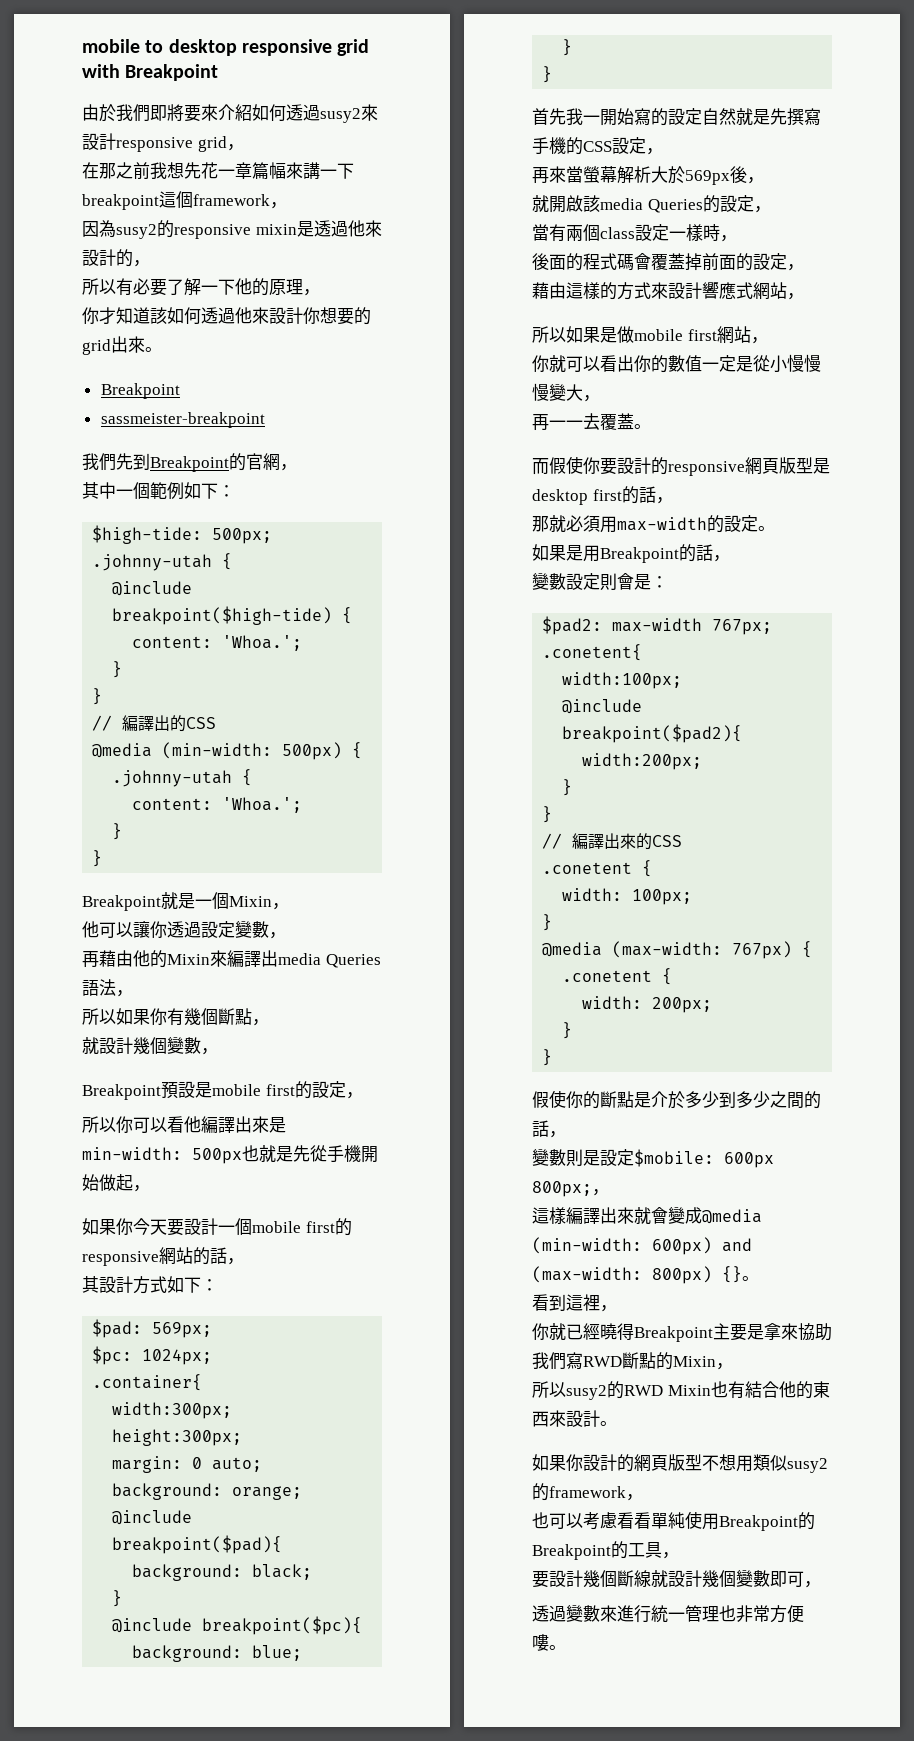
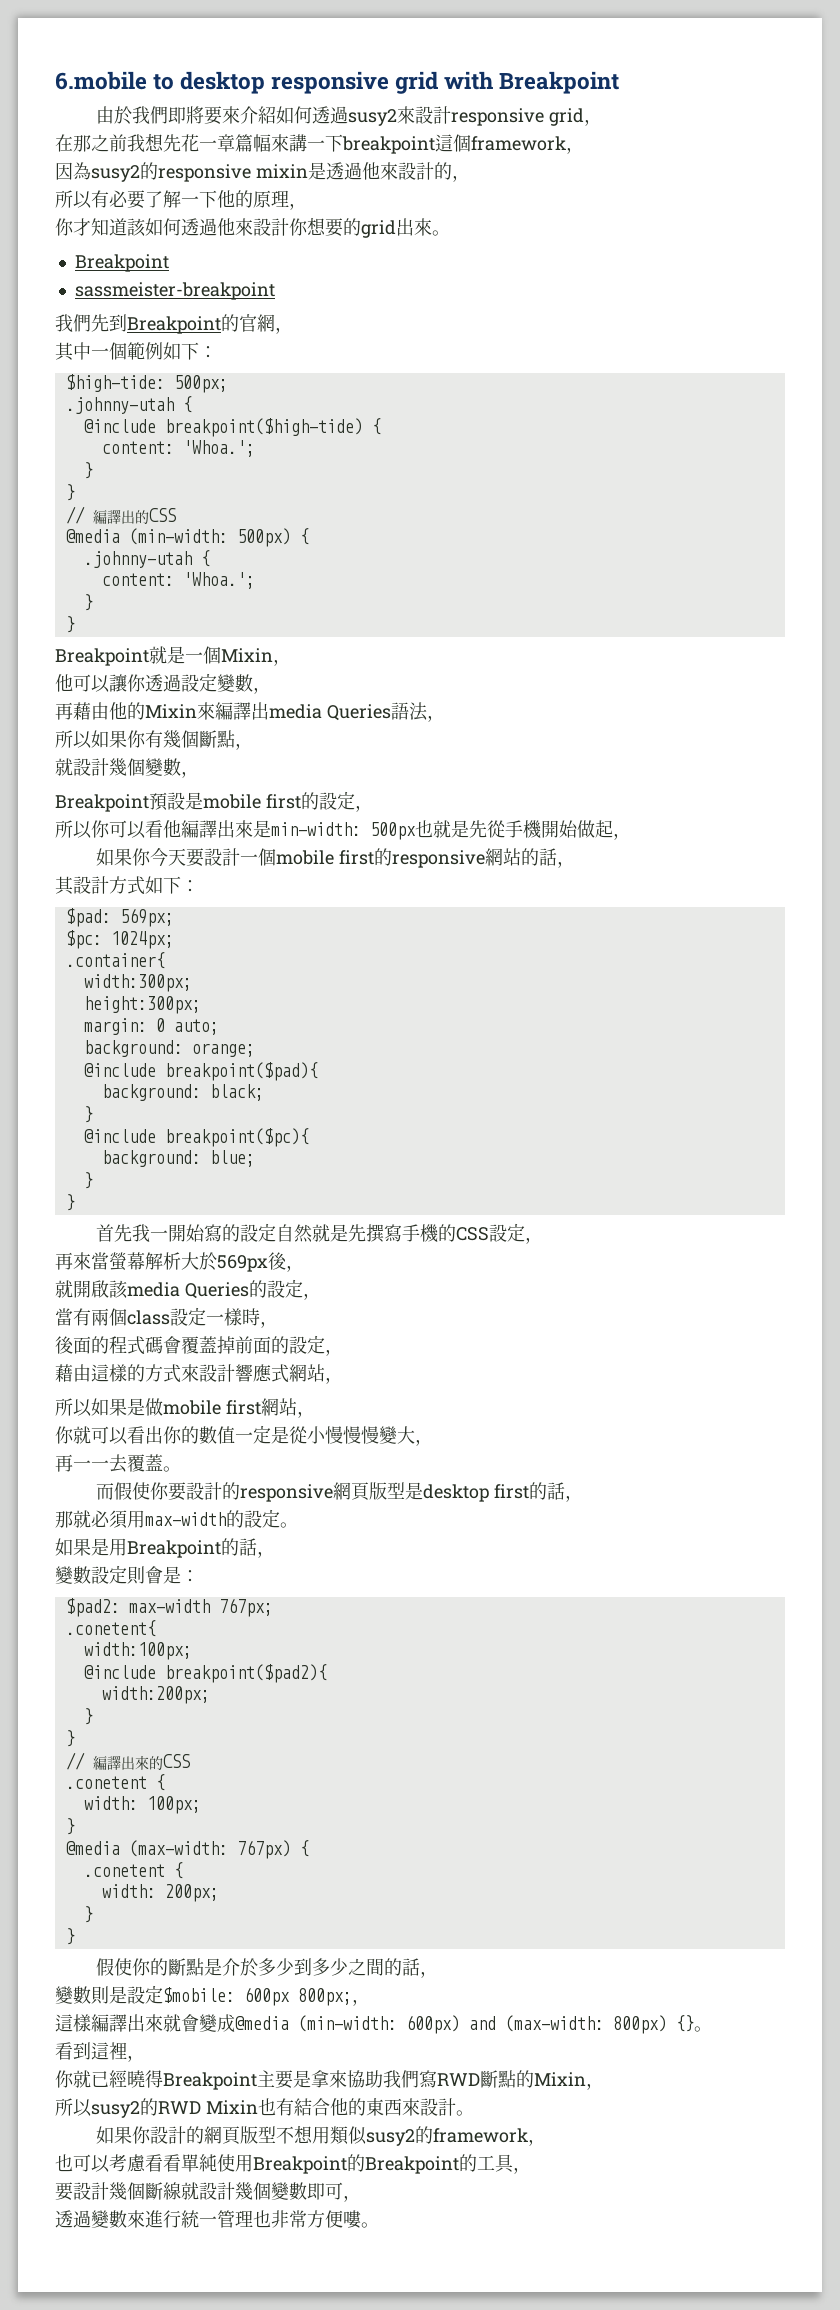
[82,39,140,53] mobile -> [55,71,147,90] 6.mobile

